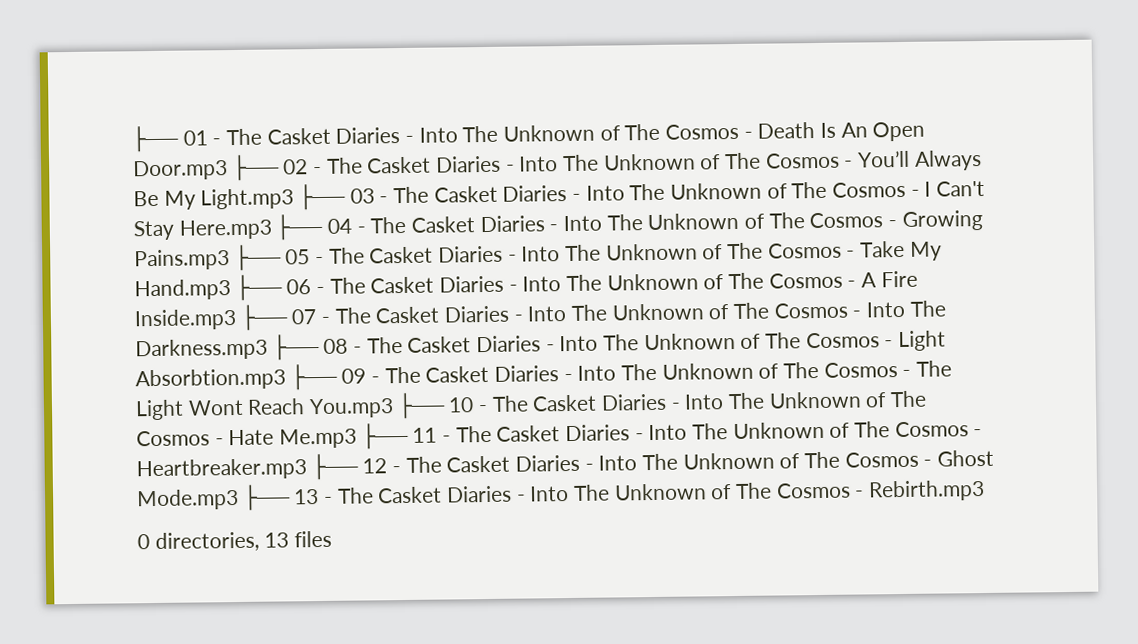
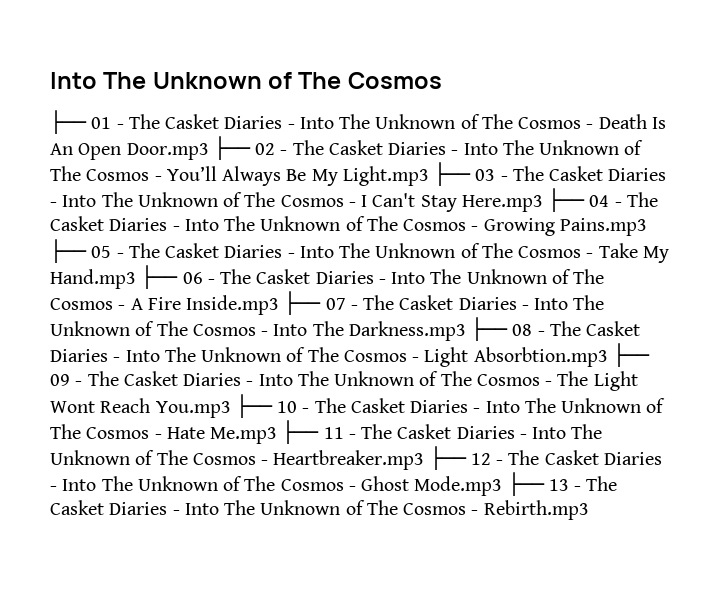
(132, 139) none -> [50,72,442,89] Into The Unknown of The Cosmos //
[137,530,333,553] // 0 directories, 13 files -> (589, 510) none

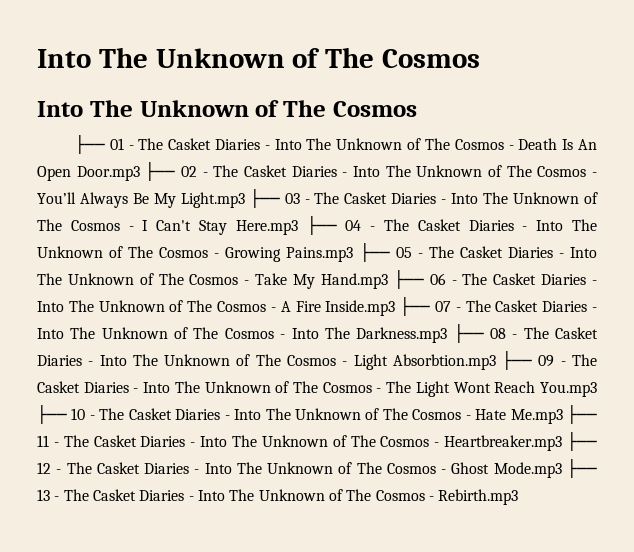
[50,72,442,89] Into The Unknown of The Cosmos -> [37,47,481,68] [37,100,417,117] Into The Unknown of The Cosmos // Into The Unknown of The Cosmos

